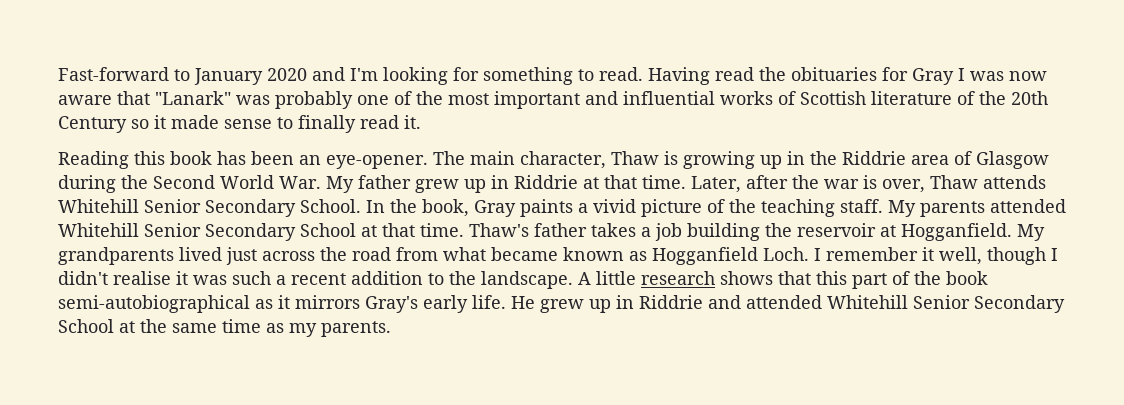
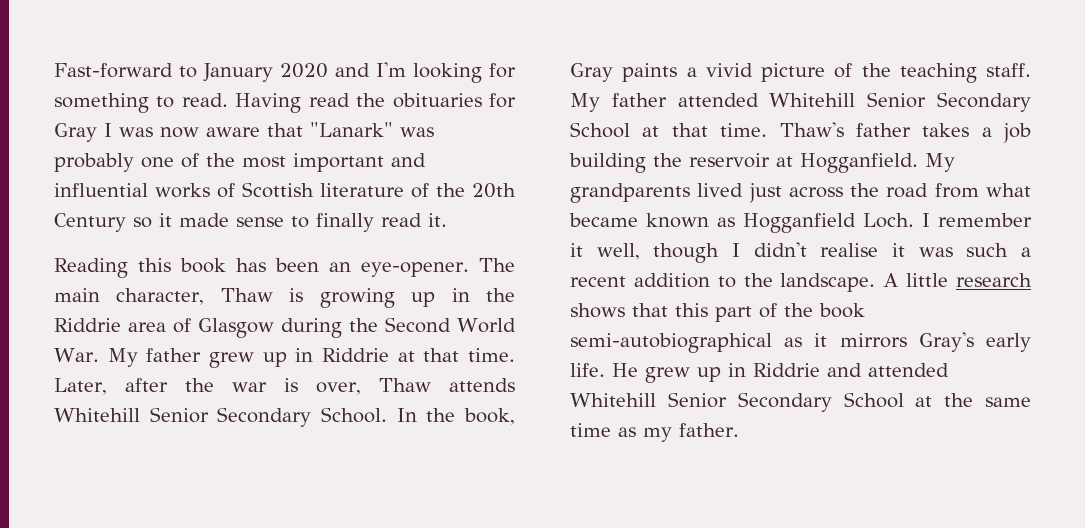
[920,201,985,217] parents -> [611,93,667,107] father
[321,321,391,337] parents. -> [679,423,739,437] father.

